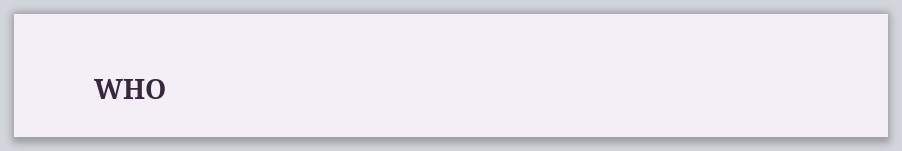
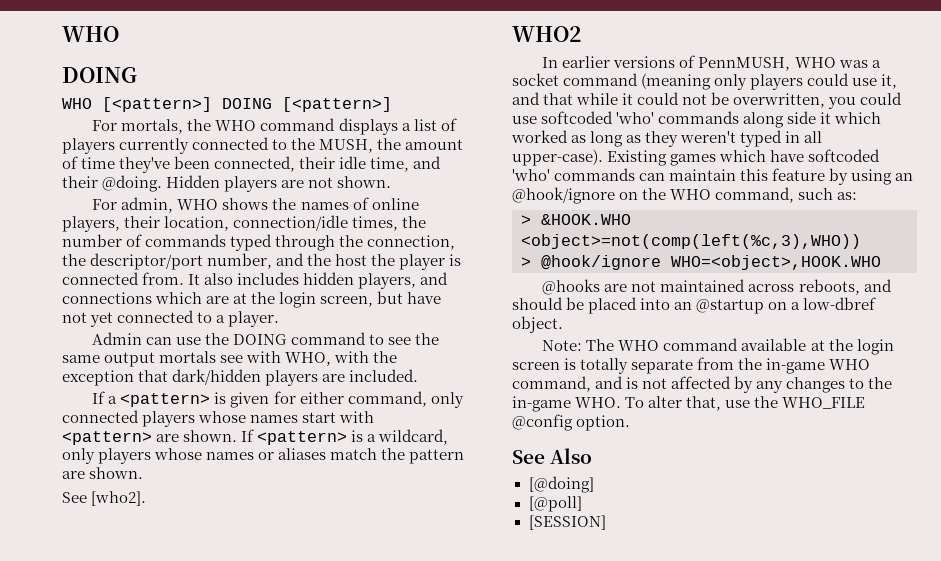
[94,79,166,99] WHO -> [62,26,119,42] [62,67,137,83] [62,97,392,112] [92,118,457,135] [62,137,464,154] [62,156,442,173] [62,175,392,192] [92,197,419,213] [62,215,427,232] [62,234,456,251] [62,253,462,270] [62,272,449,289] [62,291,442,308] [62,310,280,327] [92,332,439,345] [62,351,398,367] [62,369,419,386] [92,391,464,408] [62,410,375,427] [62,429,449,445] [62,448,465,464] [62,467,144,479] [62,491,147,506] [512,26,581,42] [542,55,881,71] [512,73,898,90] [512,92,903,109] [512,111,882,128] [511,130,823,147] [512,149,881,166] [512,168,914,185] [512,187,858,204] [521,214,631,225] [521,234,861,249] [521,255,881,270] [542,279,892,295] [512,297,877,314] [512,316,563,333] [542,338,894,355] [512,357,871,374] [512,376,893,393] [512,396,866,412] [512,414,631,431] [512,448,593,464] [528,476,594,493] [528,496,582,512] [528,515,606,530] WHO // DOING // WHO [<pattern>] DOING [<pattern>] // For mortals, the WHO command displays a list of players currently connected to the MUSH, the amount of time they've been connected, their idle time, and their @doing. Hidden players are not shown. // For admin, WHO shows the names of online players, their location, connection/idle times, the number of commands typed through the connection, the descriptor/port number, and the host the player is connected from. It also includes hidden players, and connections which are at the login screen, but have not yet connected to a player. // Admin can use the DOING command to see the same output mortals see with WHO, with the exception that dark/hidden players are included. // If a <pattern> is given for either command, only connected players whose names start with <pattern> are shown. If <pattern> is a wildcard, only players whose names or aliases match the pattern are shown. // See [who2]. // WHO2 // In earlier versions of PennMUSH, WHO was a socket command (meaning only players could use it, and that while it could not be overwritten, you could use softcoded 'who' commands along side it which worked as long as they weren't typed in all upper-case). Existing games which have softcoded 'who' commands can maintain this feature by using an @hook/ignore on the WHO command, such as: // > &HOOK.WHO <object>=not(comp(left(%c,3),WHO)) // > @hook/ignore WHO=<object>,HOOK.WHO // @hooks are not maintained across reboots, and should be placed into an @startup on a low-dbref object. // Note: The WHO command available at the login screen is totally separate from the in-game WHO command, and is not affected by any changes to the in-game WHO. To alter that, use the WHO_FILE @config option. // See Also // [@doing] // [@poll] // [SESSION]

